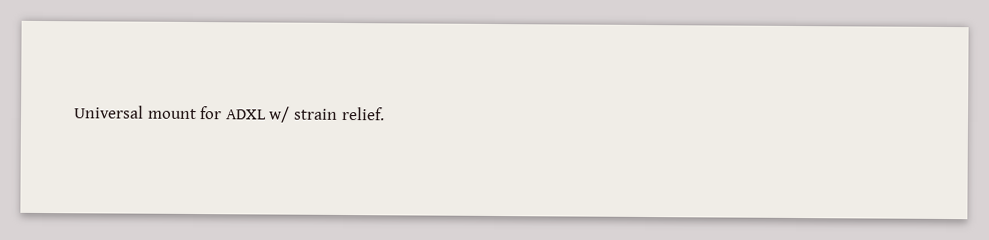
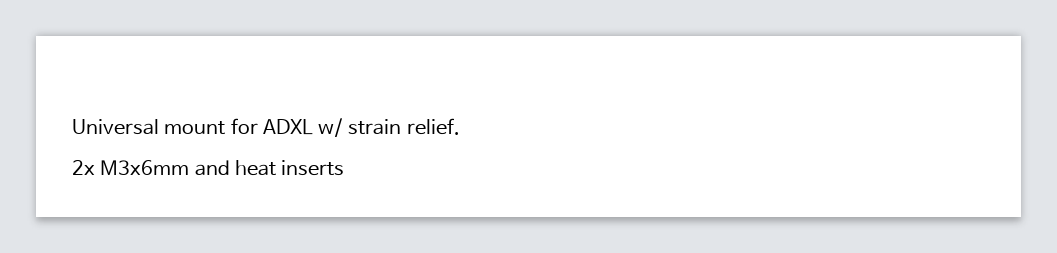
(385, 113) none -> [72,160,345,176] // 2x M3x6mm and heat inserts

